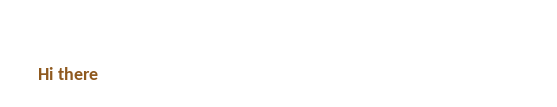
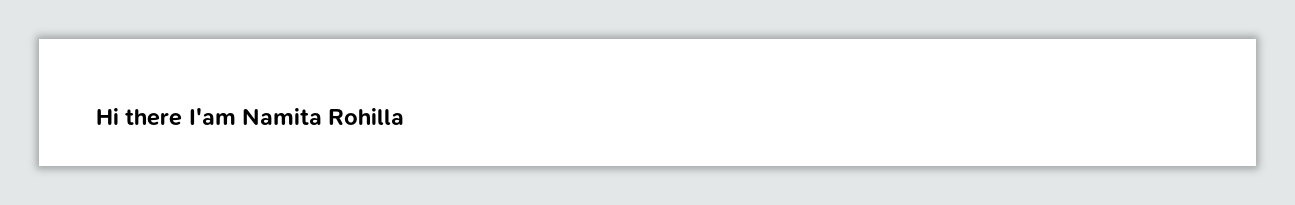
(98, 73) none -> [188,108,405,125] I'am Namita Rohilla

